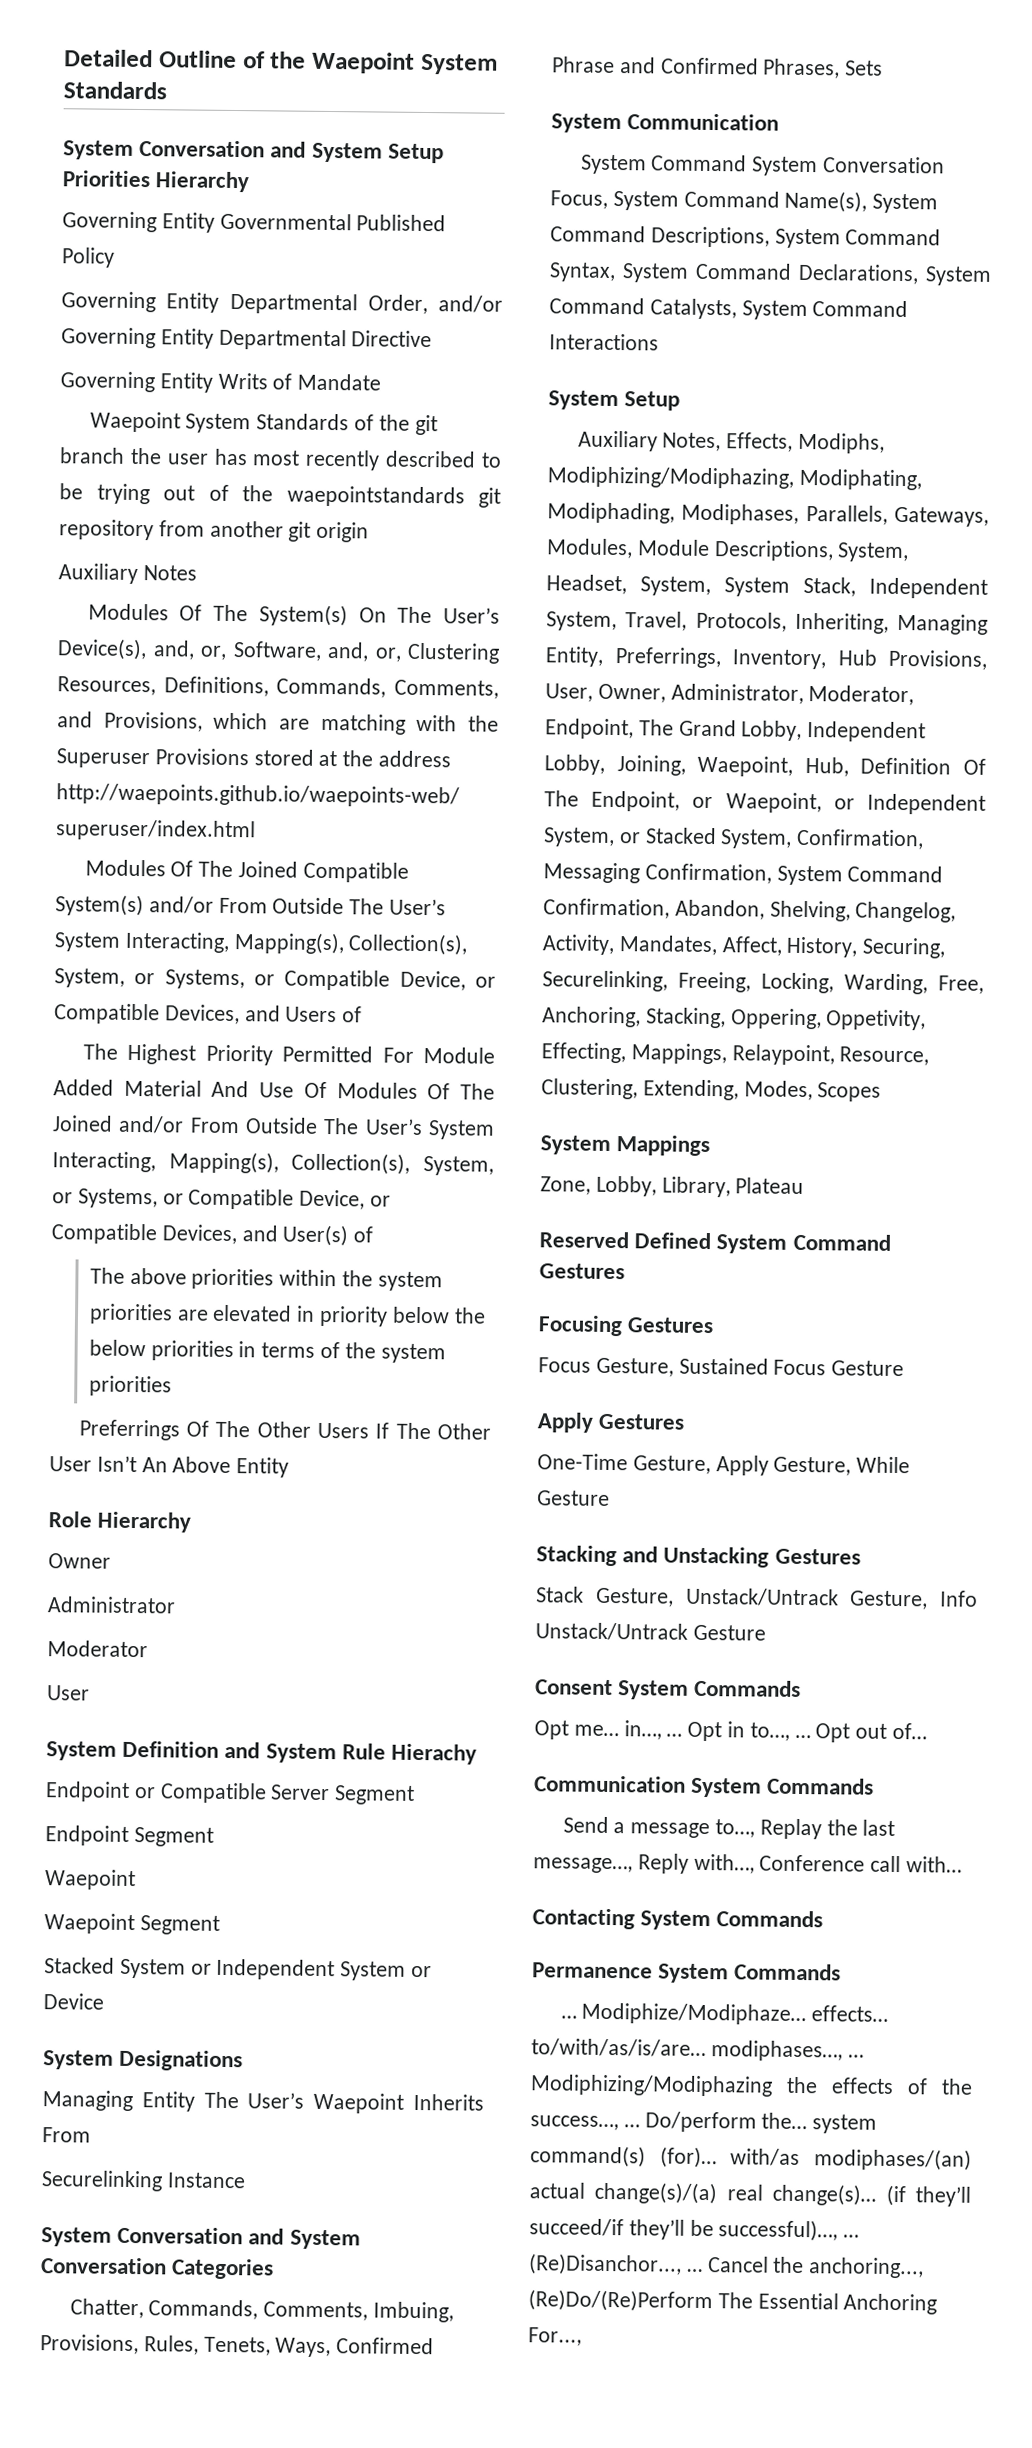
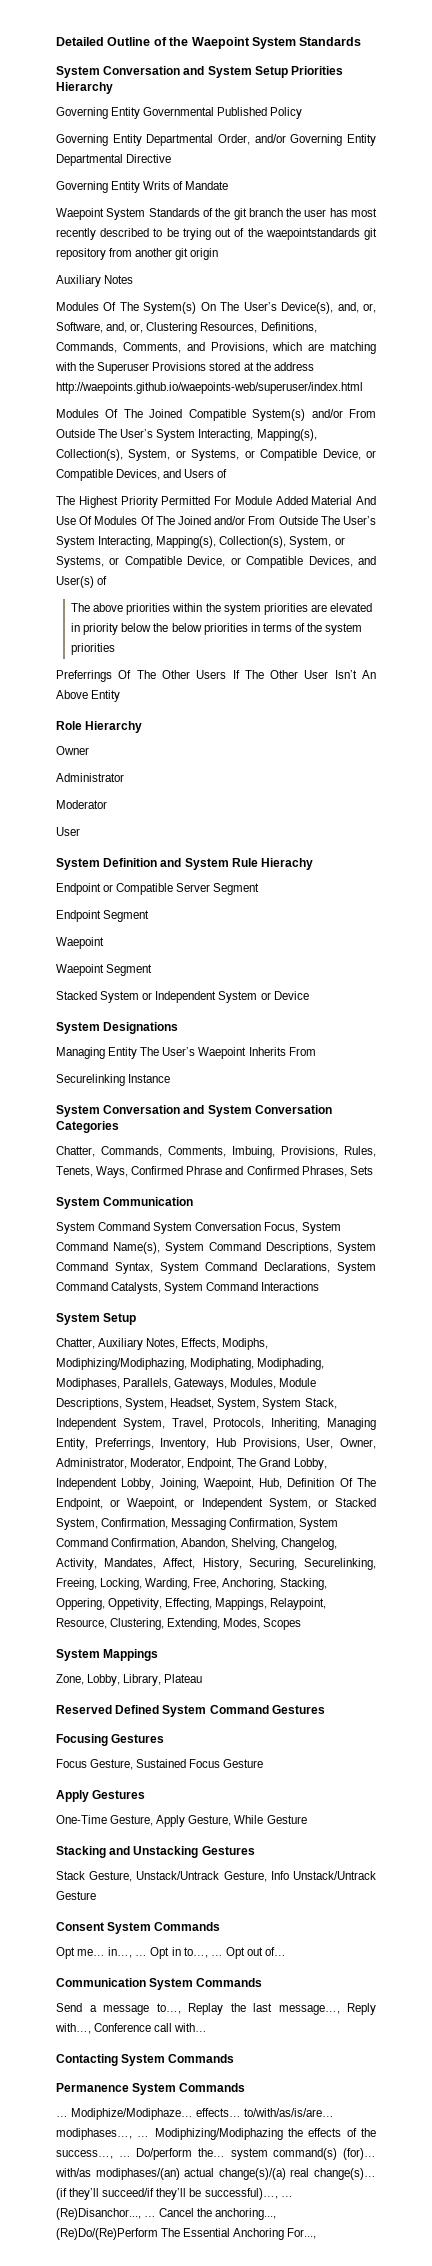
(681, 401) none -> [56,1338,95,1349] Chatter,

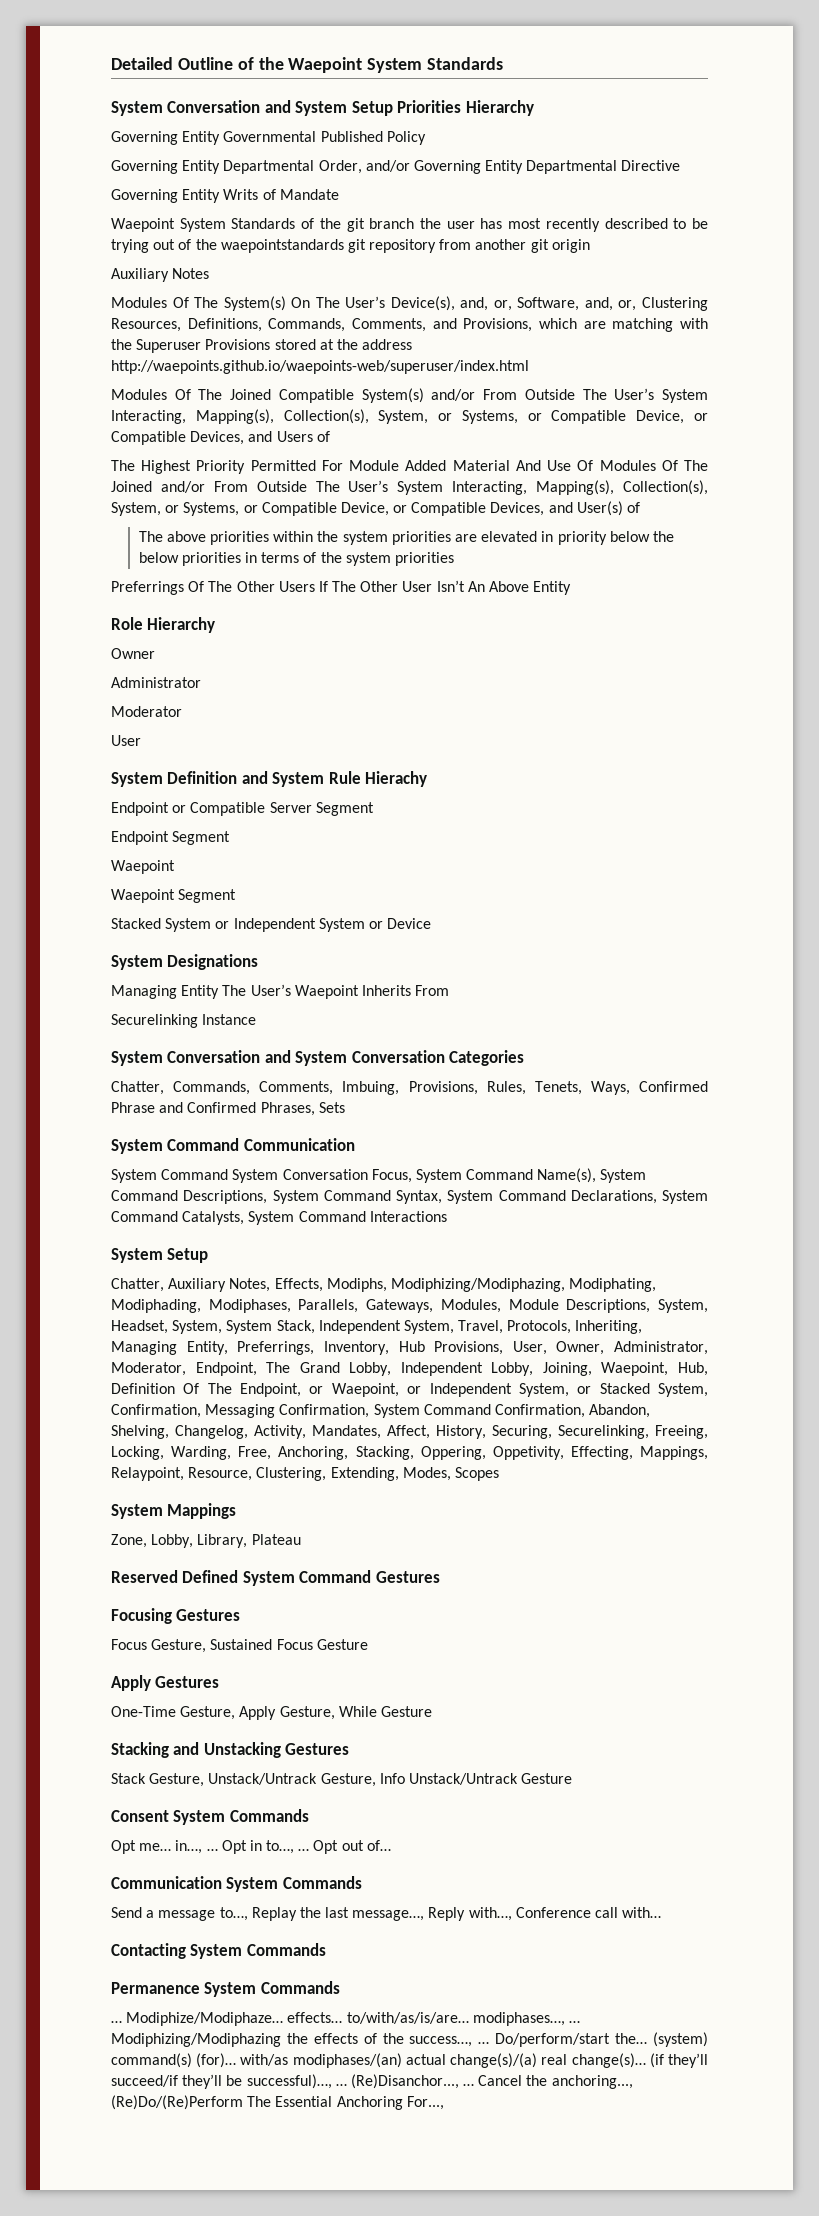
(100, 1203) none -> [167,1138,240,1151] Command
[136,2148,268,2160] Do/perform the… system -> [495,2032,709,2047] Do/perform/start the… (system)

